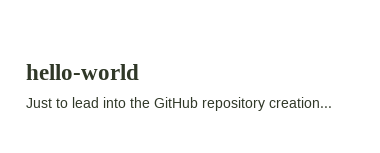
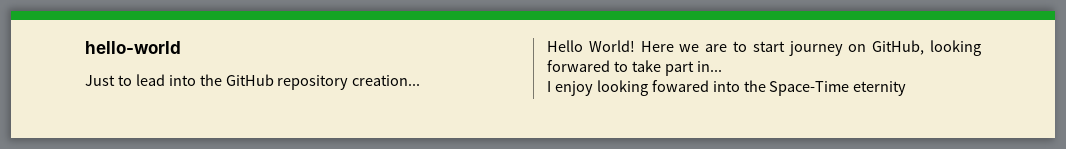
(332, 102) none -> [547,40,981,56] [547,60,722,76] [547,80,907,96] // Hello World! Here we are to start journey on GitHub, looking forwared to take part in... // I enjoy looking fowared into the Space-Time eternity

